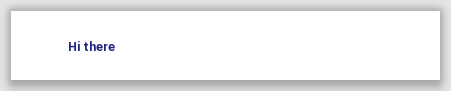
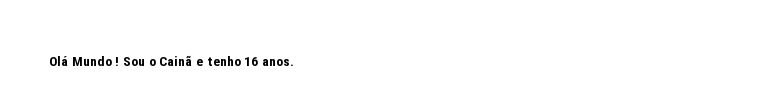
[68,41,116,51] Hi there -> [49,55,294,66] Olá Mundo ! Sou o Cainã e tenho 16 anos.

